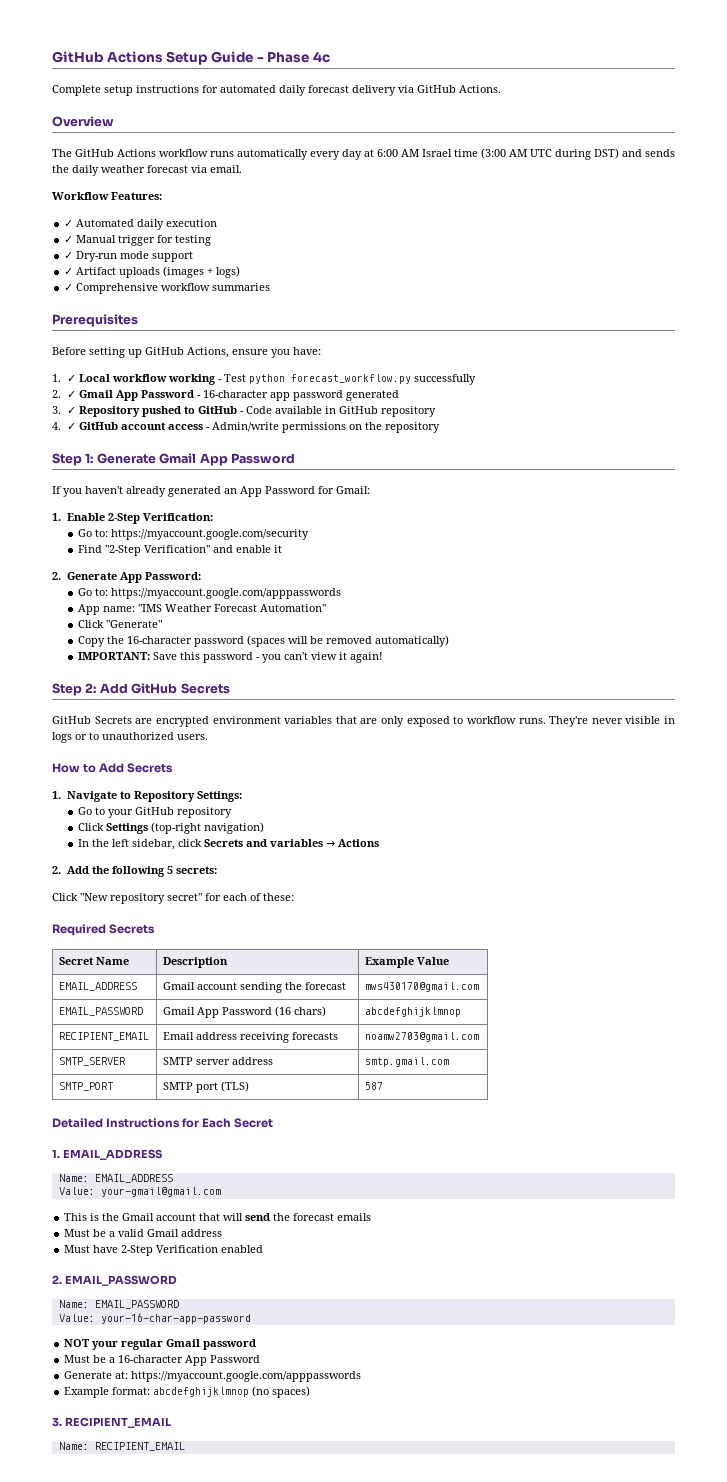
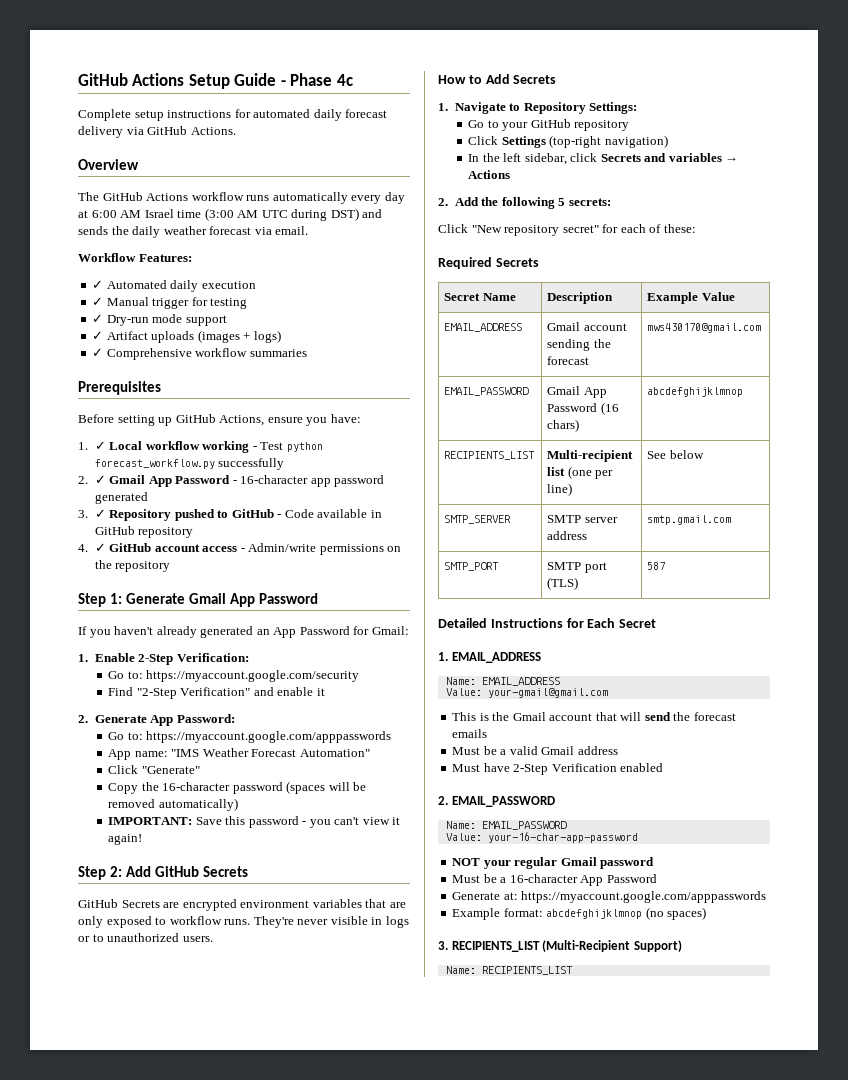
[58,1032,149,1041] [162,1032,338,1043] [364,1032,479,1042] RECIPIENT_EMAIL | Email address receiving forecasts | noamw2703@gmail.com -> [444,451,536,460] [547,450,634,462] [547,466,614,479] [547,483,573,496] [647,450,704,459] RECIPIENTS_LIST | Multi-recipient list (one per line) | See below
[64,1417,171,1428] [58,1442,185,1451] RECIPIENT_EMAIL // Name: RECIPIENT_EMAIL -> [451,940,682,952] [445,966,573,975] RECIPIENTS_LIST (Multi-Recipient Support) // Name: RECIPIENTS_LIST

